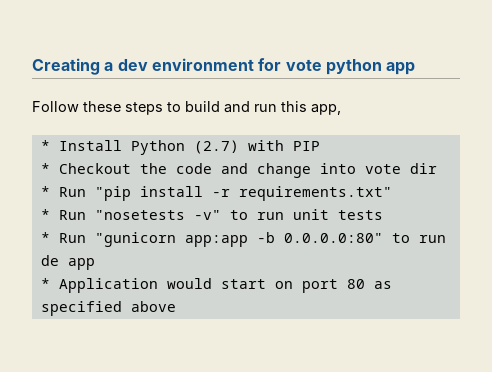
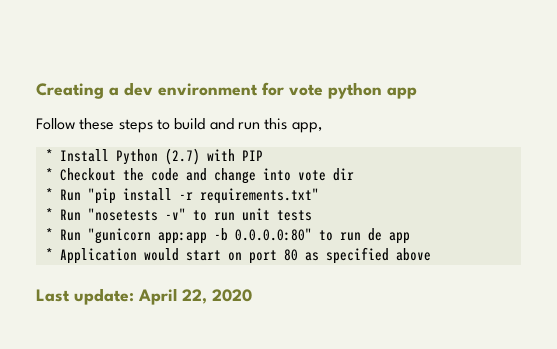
(176, 306) none -> [36,288,252,305] // Last update: April 22, 2020

